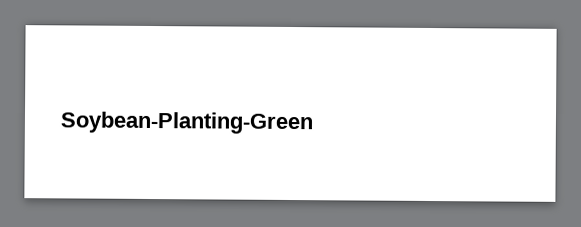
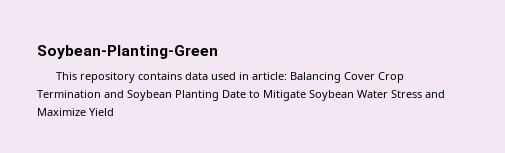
(314, 123) none -> [55,72,404,83] [37,90,445,101] [37,108,114,116] // This repository contains data used in article: Balancing Cover Crop Termination and Soybean Planting Date to Mitigate Soybean Water Stress and Maximize Yield

